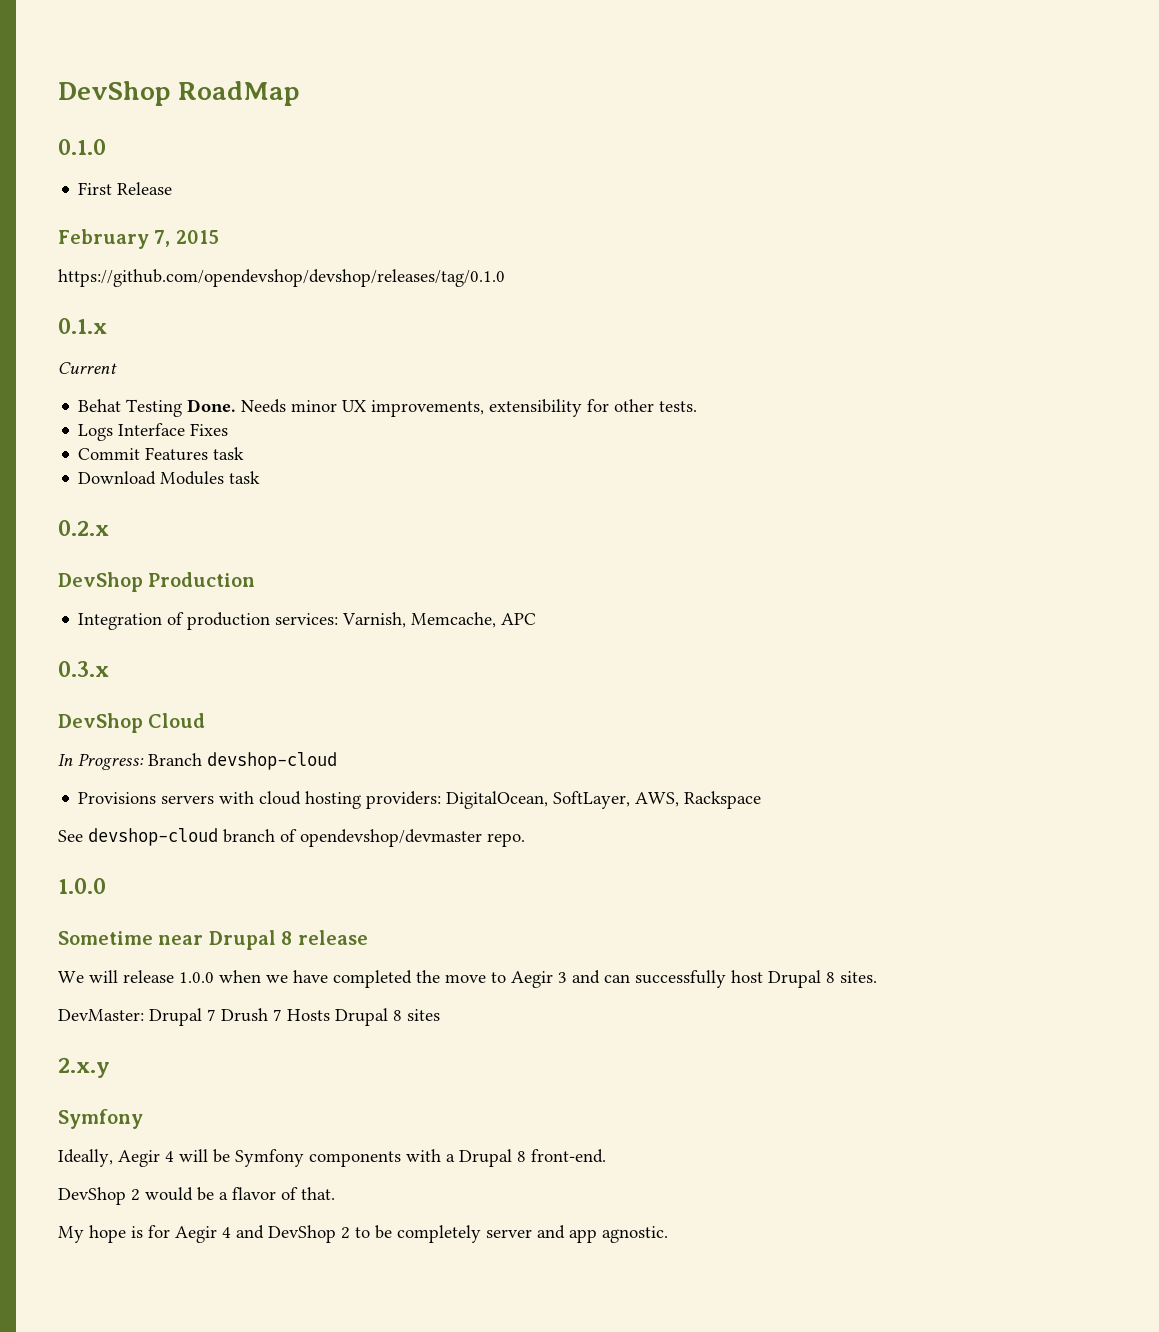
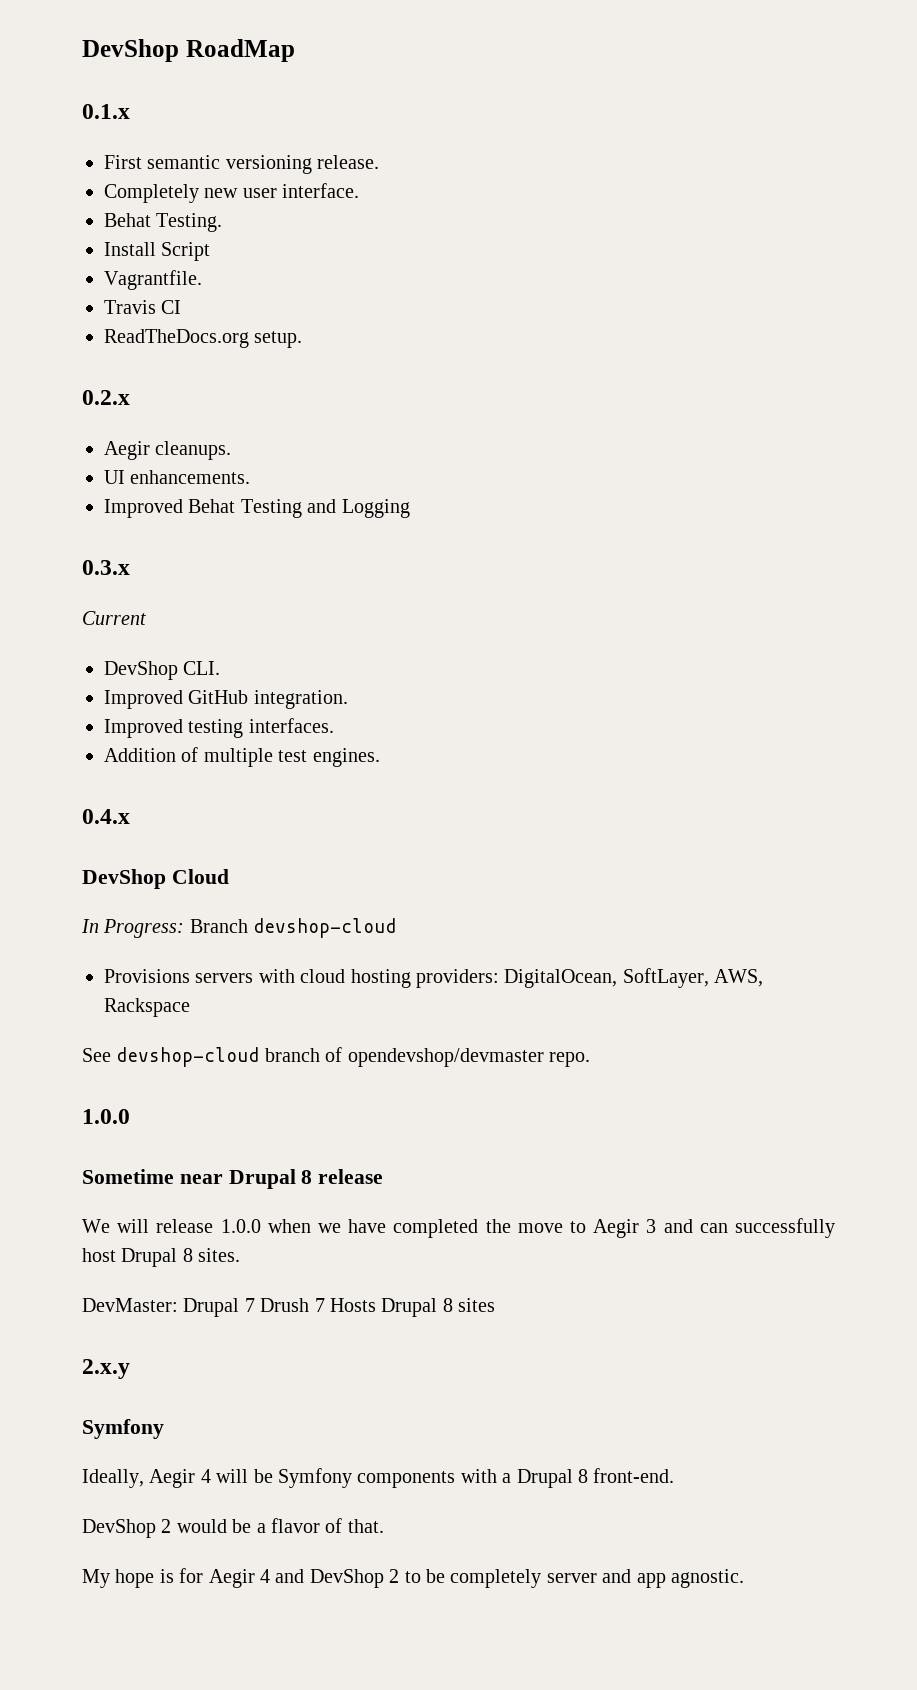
[58,139,106,155] 0.1.0 -> [82,104,130,119] 0.1.x
[117,182,173,195] [58,229,219,249] [58,269,505,287] [58,318,107,334] [58,362,117,374] [78,399,698,417] [78,423,229,441] [78,447,245,461] [78,471,261,485] [58,520,109,536] [58,572,256,592] [78,612,537,630] [58,661,109,677] Release // February 7, 2015 // https://github.com/opendevshop/devshop/releases/tag/0.1.0 // 0.1.x // Current // Behat Testing Done. Needs minor UX improvements, extensibility for other tests. // Logs Interface Fixes // Commit Features task // Download Modules task // 0.2.x // DevShop Production // Integration of production services: Varnish, Memcache, APC // 0.3.x -> [147,155,380,174] [104,183,360,203] [104,213,223,232] [104,242,211,261] [104,270,202,290] [104,300,182,314] [104,329,303,348] [82,390,130,405] [104,441,232,460] [104,470,251,484] [104,499,410,518] [82,560,130,575] [82,611,146,625] [104,661,221,680] [104,690,348,709] [104,718,334,738] [104,747,380,767] [82,809,130,824] semantic versioning release. // Completely new user interface. // Behat Testing. // Install Script // Vagrantfile. // Travis CI // ReadTheDocs.org setup. // 0.2.x // Aegir cleanups. // UI enhancements. // Improved Behat Testing and Logging // 0.3.x // Current // DevShop CLI. // Improved GitHub integration. // Improved testing interfaces. // Addition of multiple test engines. // 0.4.x

